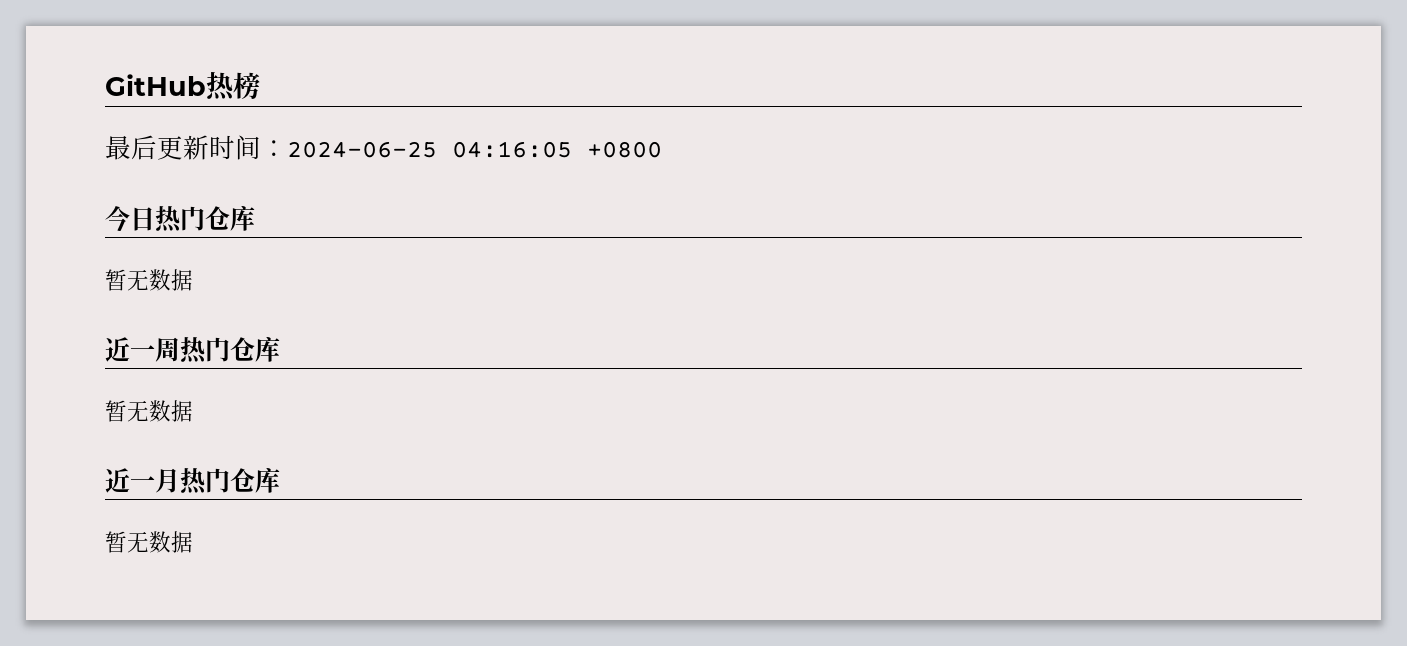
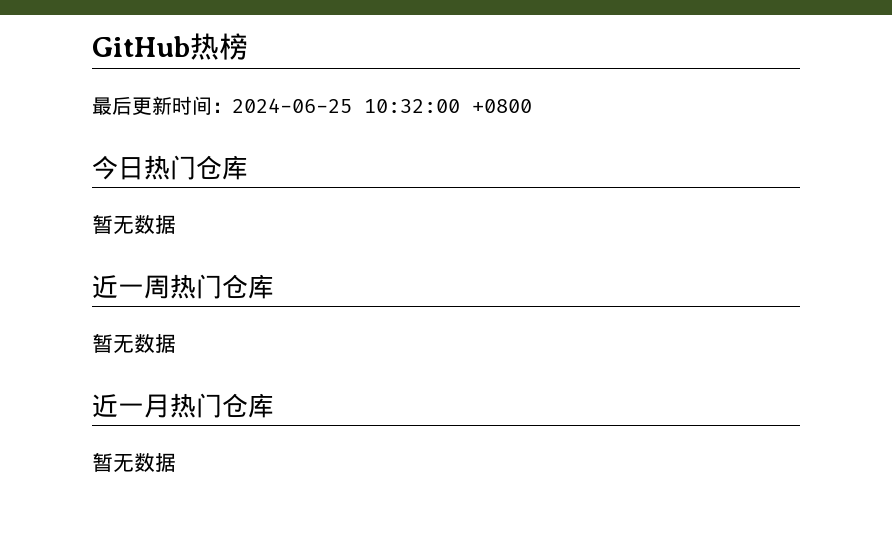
[452,141,572,158] 04:16:05 -> [364,99,460,113] 10:32:00

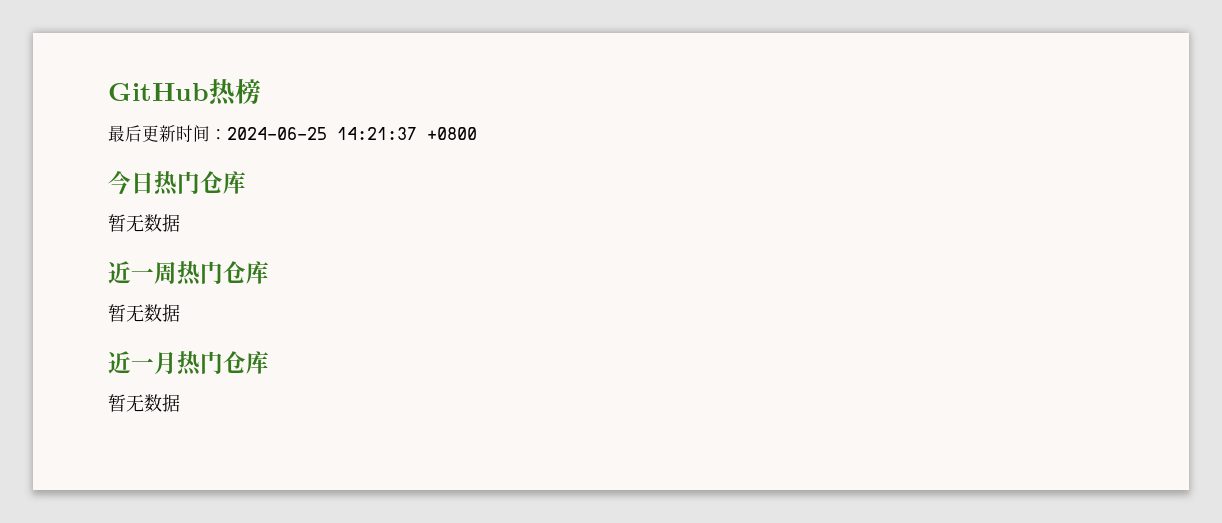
[364,99,460,113] 10:32:00 -> [337,127,417,140] 14:21:37

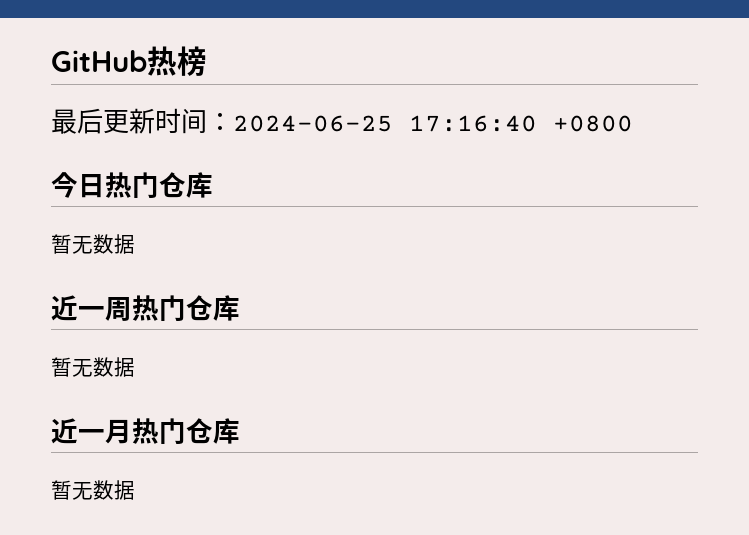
[337,127,417,140] 14:21:37 -> [409,115,537,132] 17:16:40

